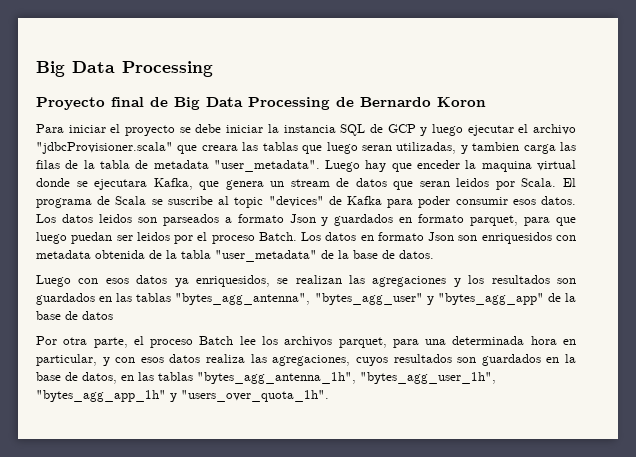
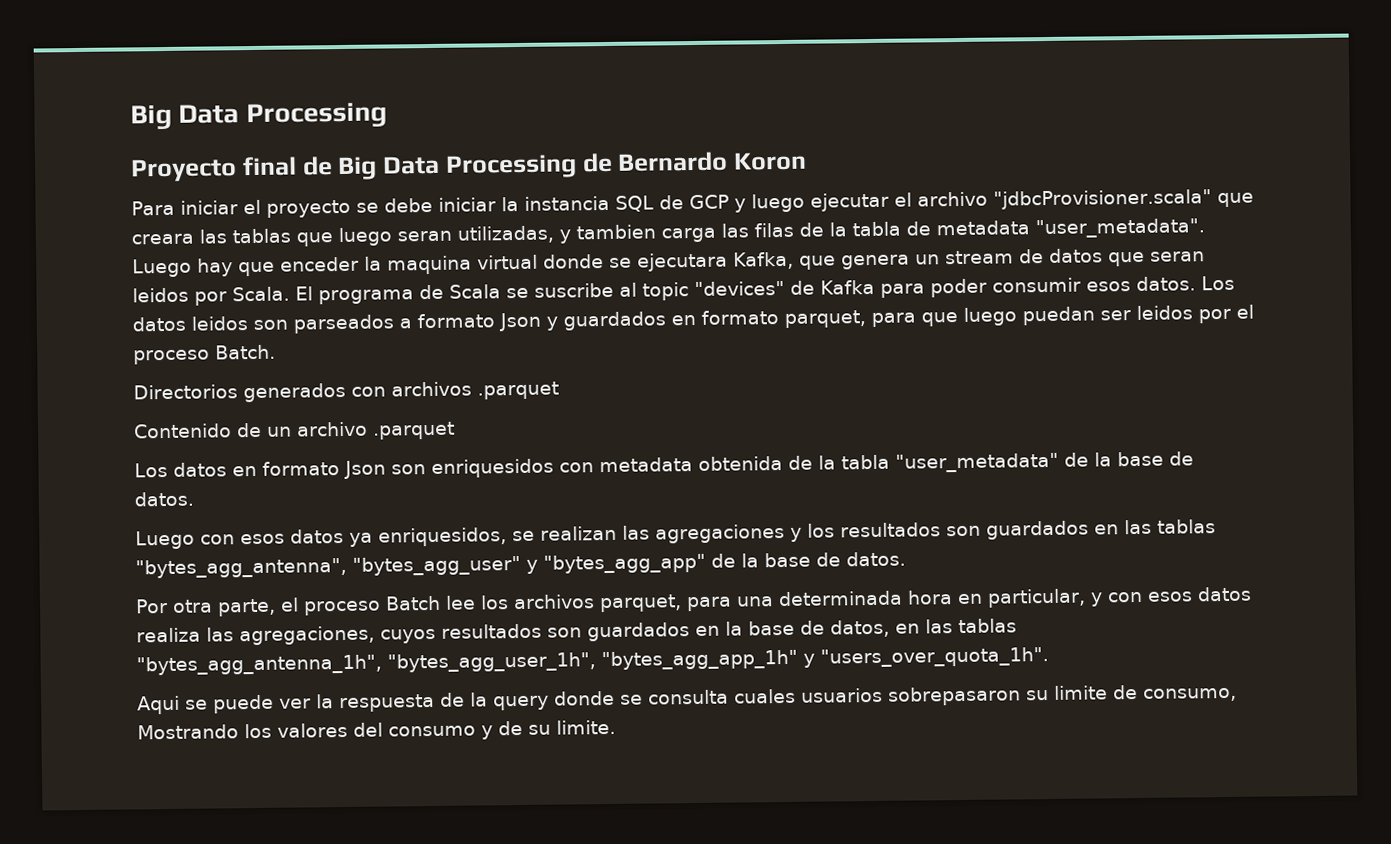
(297, 236) none -> [133,381,559,403] [133,421,455,440] // Directorios generados con archivos .parquet // Contenido de un archivo .parquet //
[82,311,113,320] datos -> [846,551,906,567] datos.
(329, 396) none -> [137,685,1237,715] [137,719,616,740] // Aqui se puede ver la respuesta de la query donde se consulta cuales usuarios sobrepasaron su limite de consumo, Mostrando los valores del consumo y de su limite.

